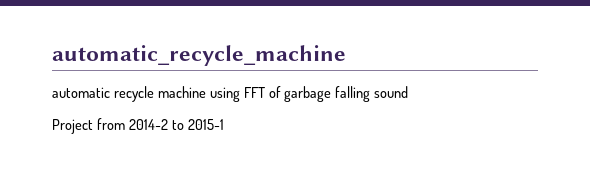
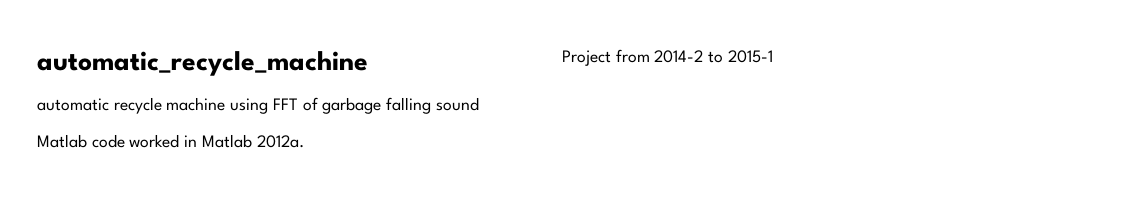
(409, 92) none -> [37,134,304,148] // Matlab code worked in Matlab 2012a.

